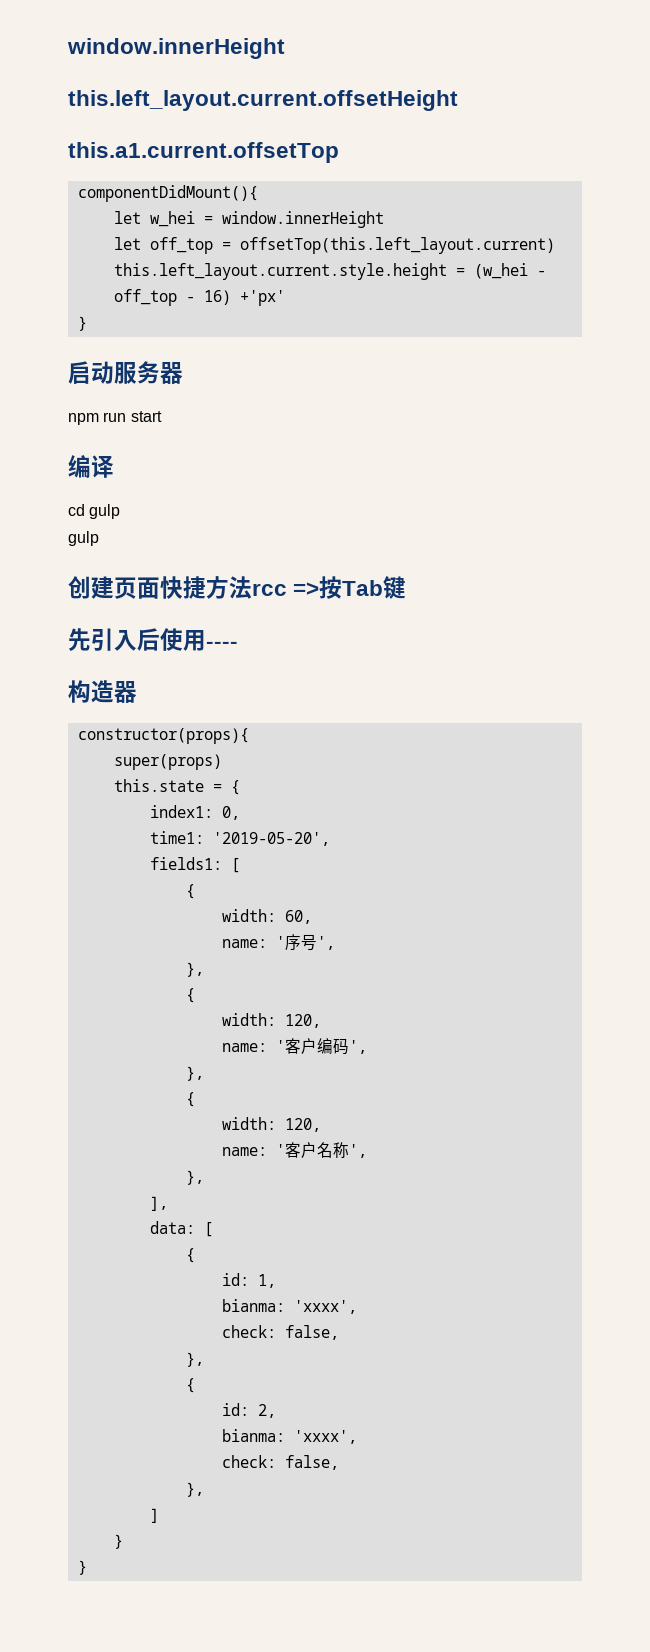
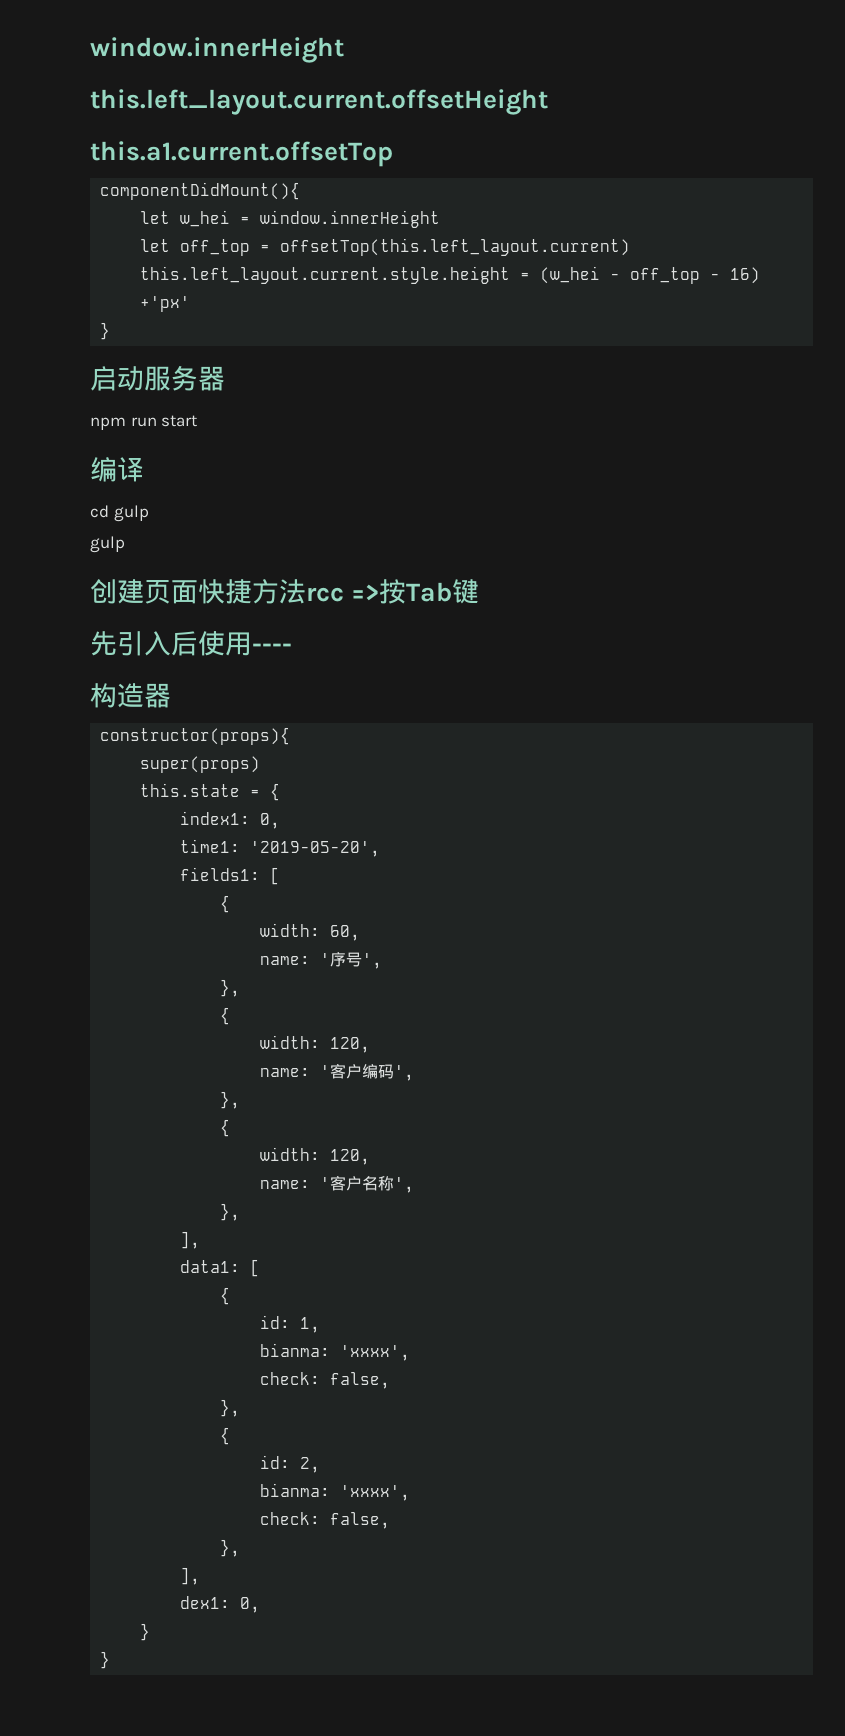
[149,1221,195,1234] data: -> [180,1260,241,1273] data1:
[149,1508,159,1523] ] -> [180,1567,201,1585] [180,1596,261,1613] ], // dex1: 0,

